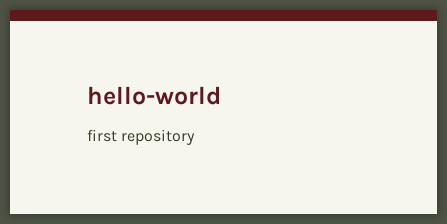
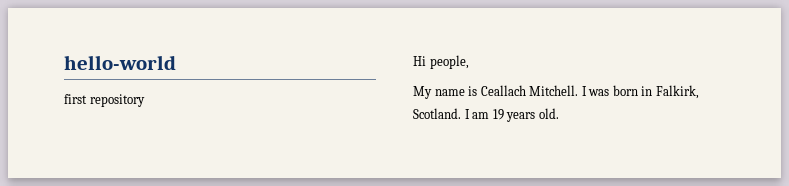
(196, 137) none -> [413,55,469,69] [413,85,699,99] [413,108,559,122] // Hi people, // My name is Ceallach Mitchell. I was born in Falkirk, Scotland. I am 19 years old.

